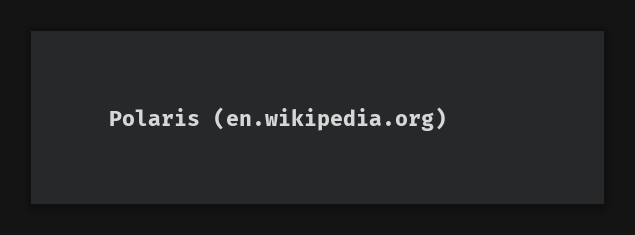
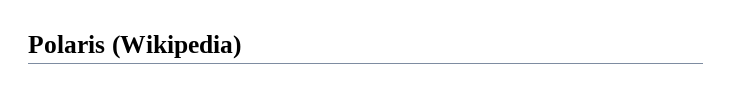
[213,107,447,131] (en.wikipedia.org) -> [111,35,241,59] (Wikipedia)

